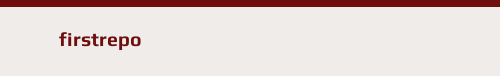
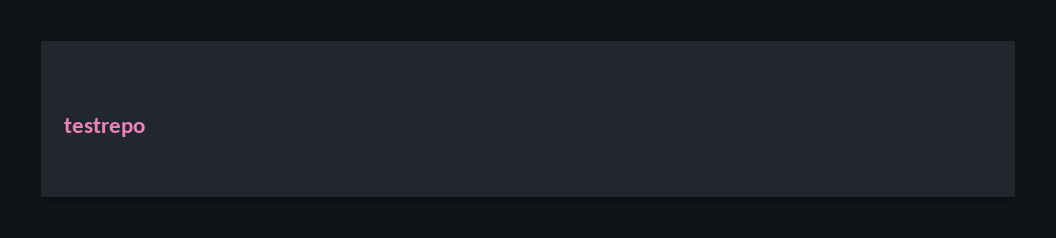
[59,32,142,51] firstrepo -> [64,118,145,137] testrepo

